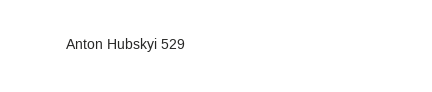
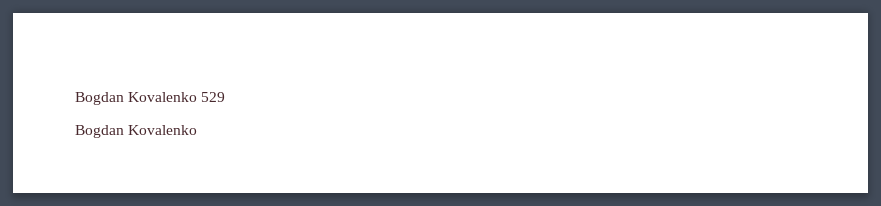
[66,38,157,52] Anton Hubskyi -> [75,92,198,105] Bogdan Kovalenko
(185, 44) none -> [75,125,198,138] // Bogdan Kovalenko

